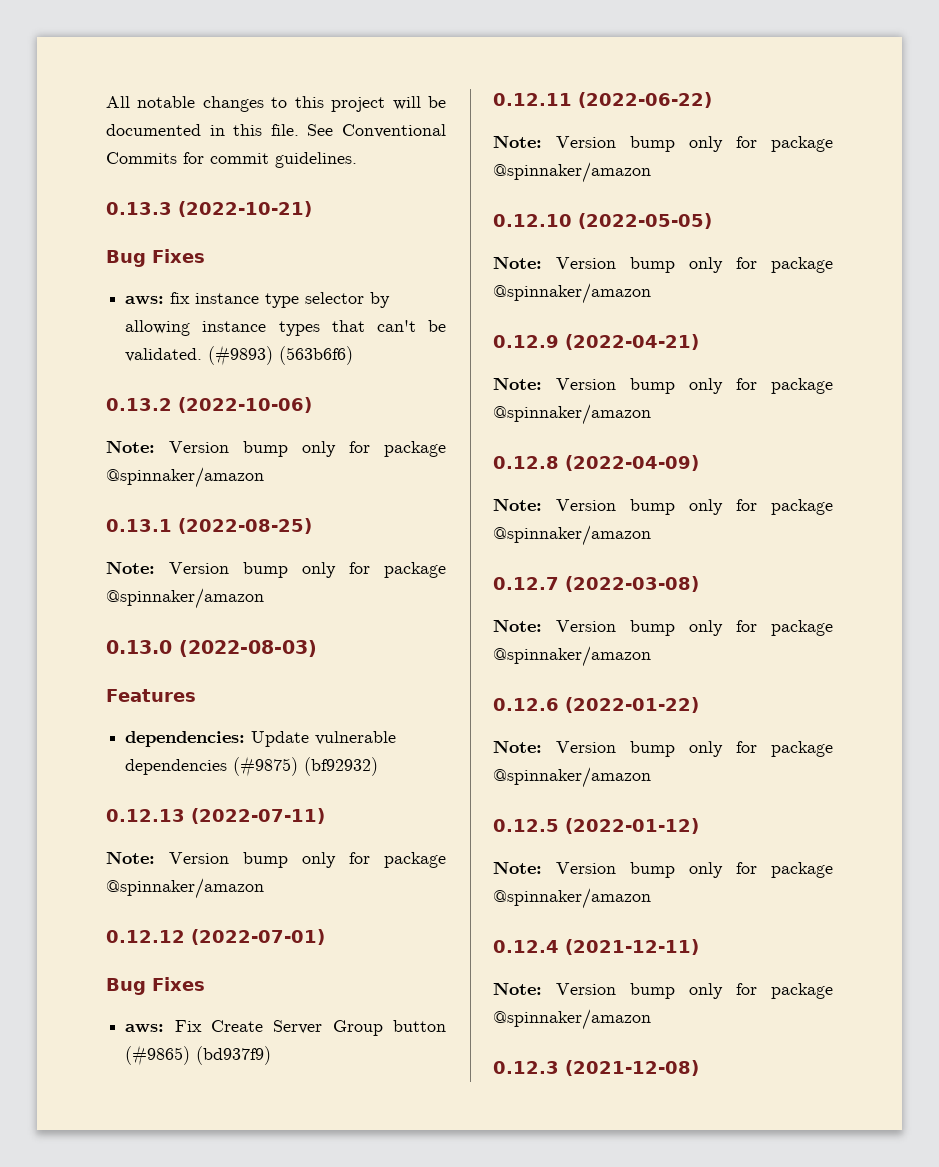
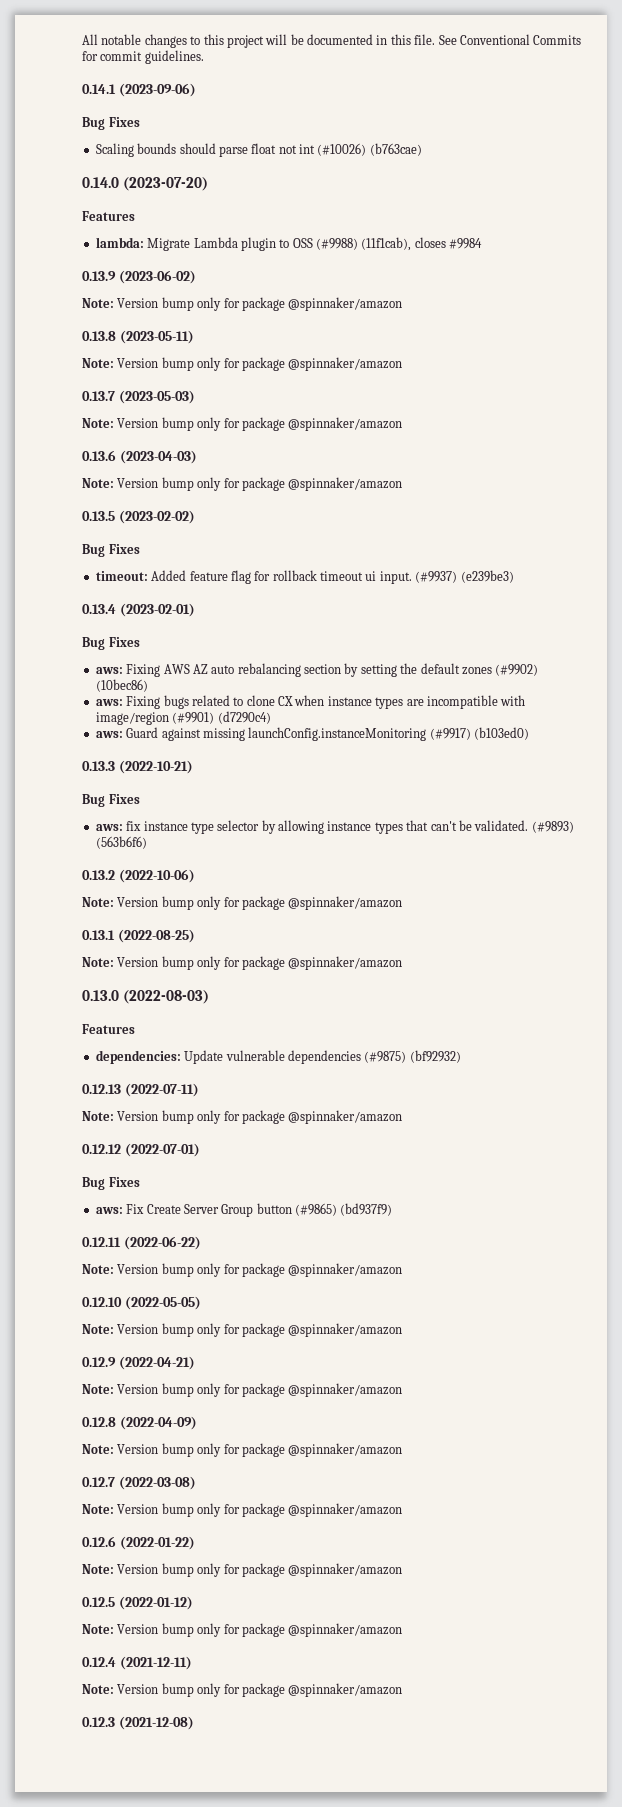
(357, 160) none -> [82,83,196,97] [82,117,140,130] [95,143,422,157] [82,177,208,191] [82,211,135,221] [95,237,483,251] [82,270,196,284] [82,297,403,311] [82,330,194,344] [82,357,403,371] [82,390,195,404] [82,417,403,431] [82,450,197,464] [82,477,403,491] [82,510,195,524] [82,544,140,557] [95,570,514,584] [82,603,195,617] [82,637,140,650] [95,663,539,677] [95,679,148,692] [95,695,526,709] [95,711,271,725] [95,727,529,741] // 0.14.1 (2023-09-06) // Bug Fixes // Scaling bounds should parse float not int (#10026) (b763cae) // 0.14.0 (2023-07-20) // Features // lambda: Migrate Lambda plugin to OSS (#9988) (11f1cab), closes #9984 // 0.13.9 (2023-06-02) // Note: Version bump only for package @spinnaker/amazon // 0.13.8 (2023-05-11) // Note: Version bump only for package @spinnaker/amazon // 0.13.7 (2023-05-03) // Note: Version bump only for package @spinnaker/amazon // 0.13.6 (2023-04-03) // Note: Version bump only for package @spinnaker/amazon // 0.13.5 (2023-02-02) // Bug Fixes // timeout: Added feature flag for rollback timeout ui input. (#9937) (e239be3) // 0.13.4 (2023-02-01) // Bug Fixes // aws: Fixing AWS AZ auto rebalancing section by setting the default zones (#9902) (10bec86) // aws: Fixing bugs related to clone CX when instance types are incompatible with image/region (#9901) (d7290c4) // aws: Guard against missing launchConfig.instanceMonitoring (#9917) (b103ed0)

